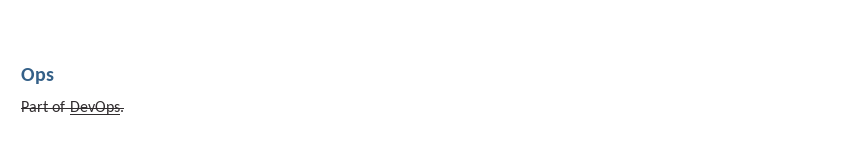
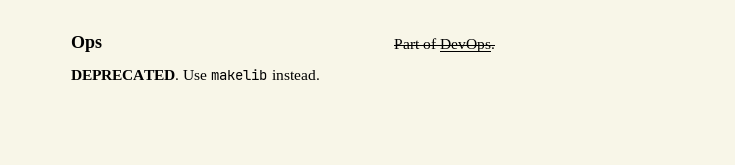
(54, 76) none -> [71,69,320,80] // DEPRECATED. Use makelib instead.

